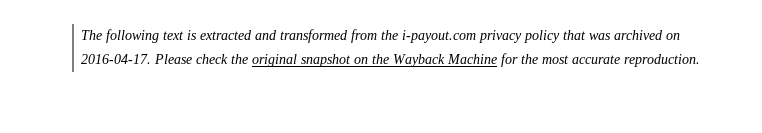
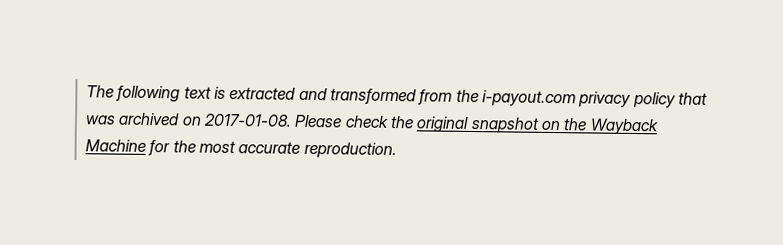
[81,54,152,64] 2016-04-17. -> [203,113,293,127] 2017-01-08.

